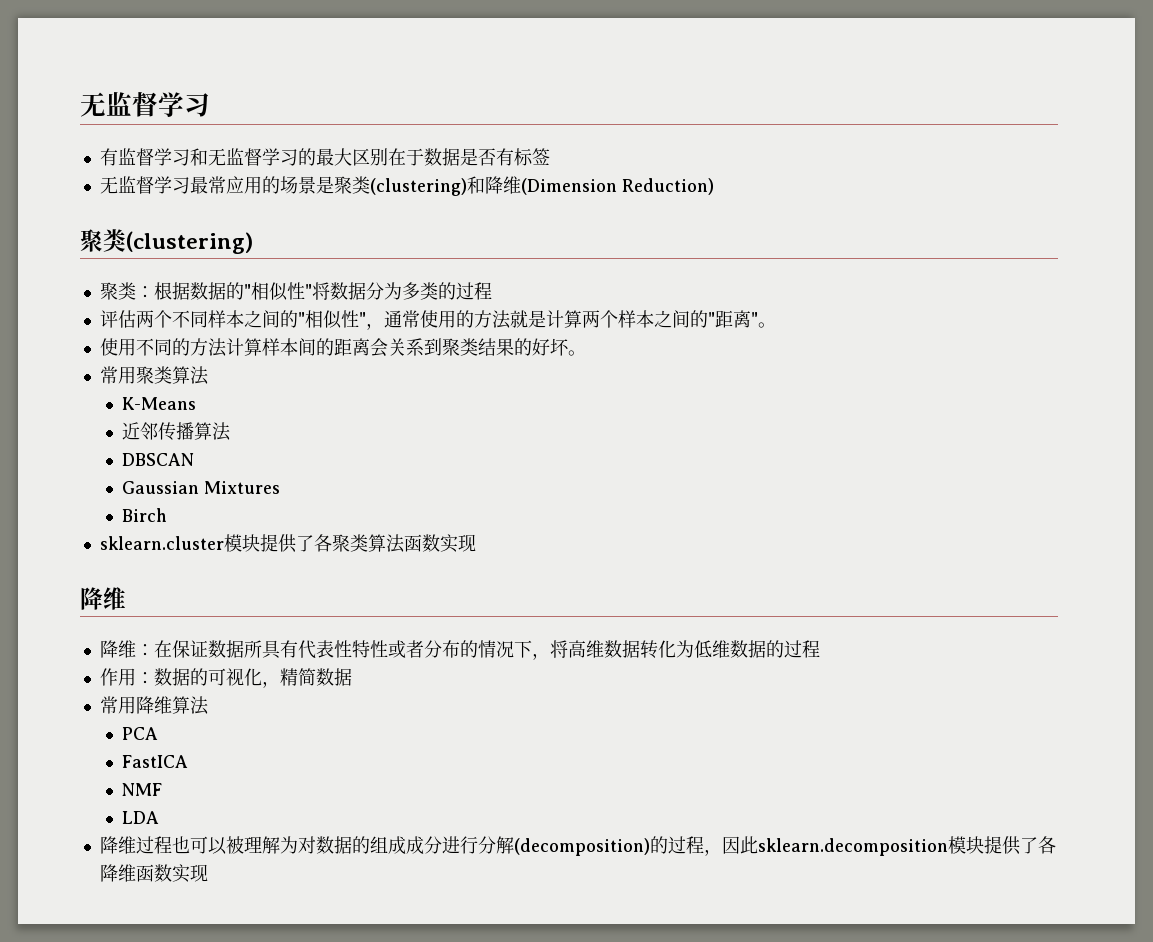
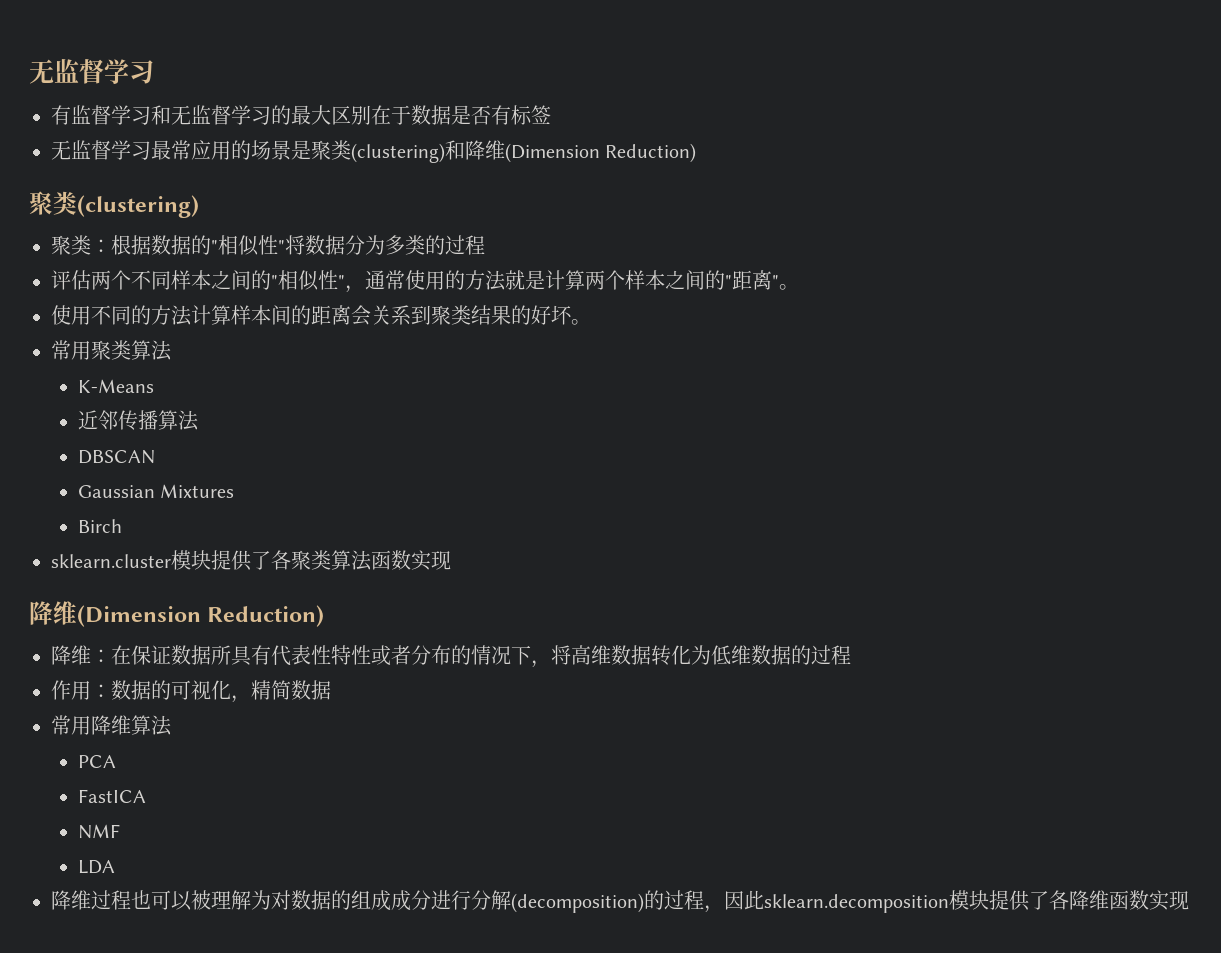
(126, 598) none -> [77,605,325,627] (Dimension Reduction)

